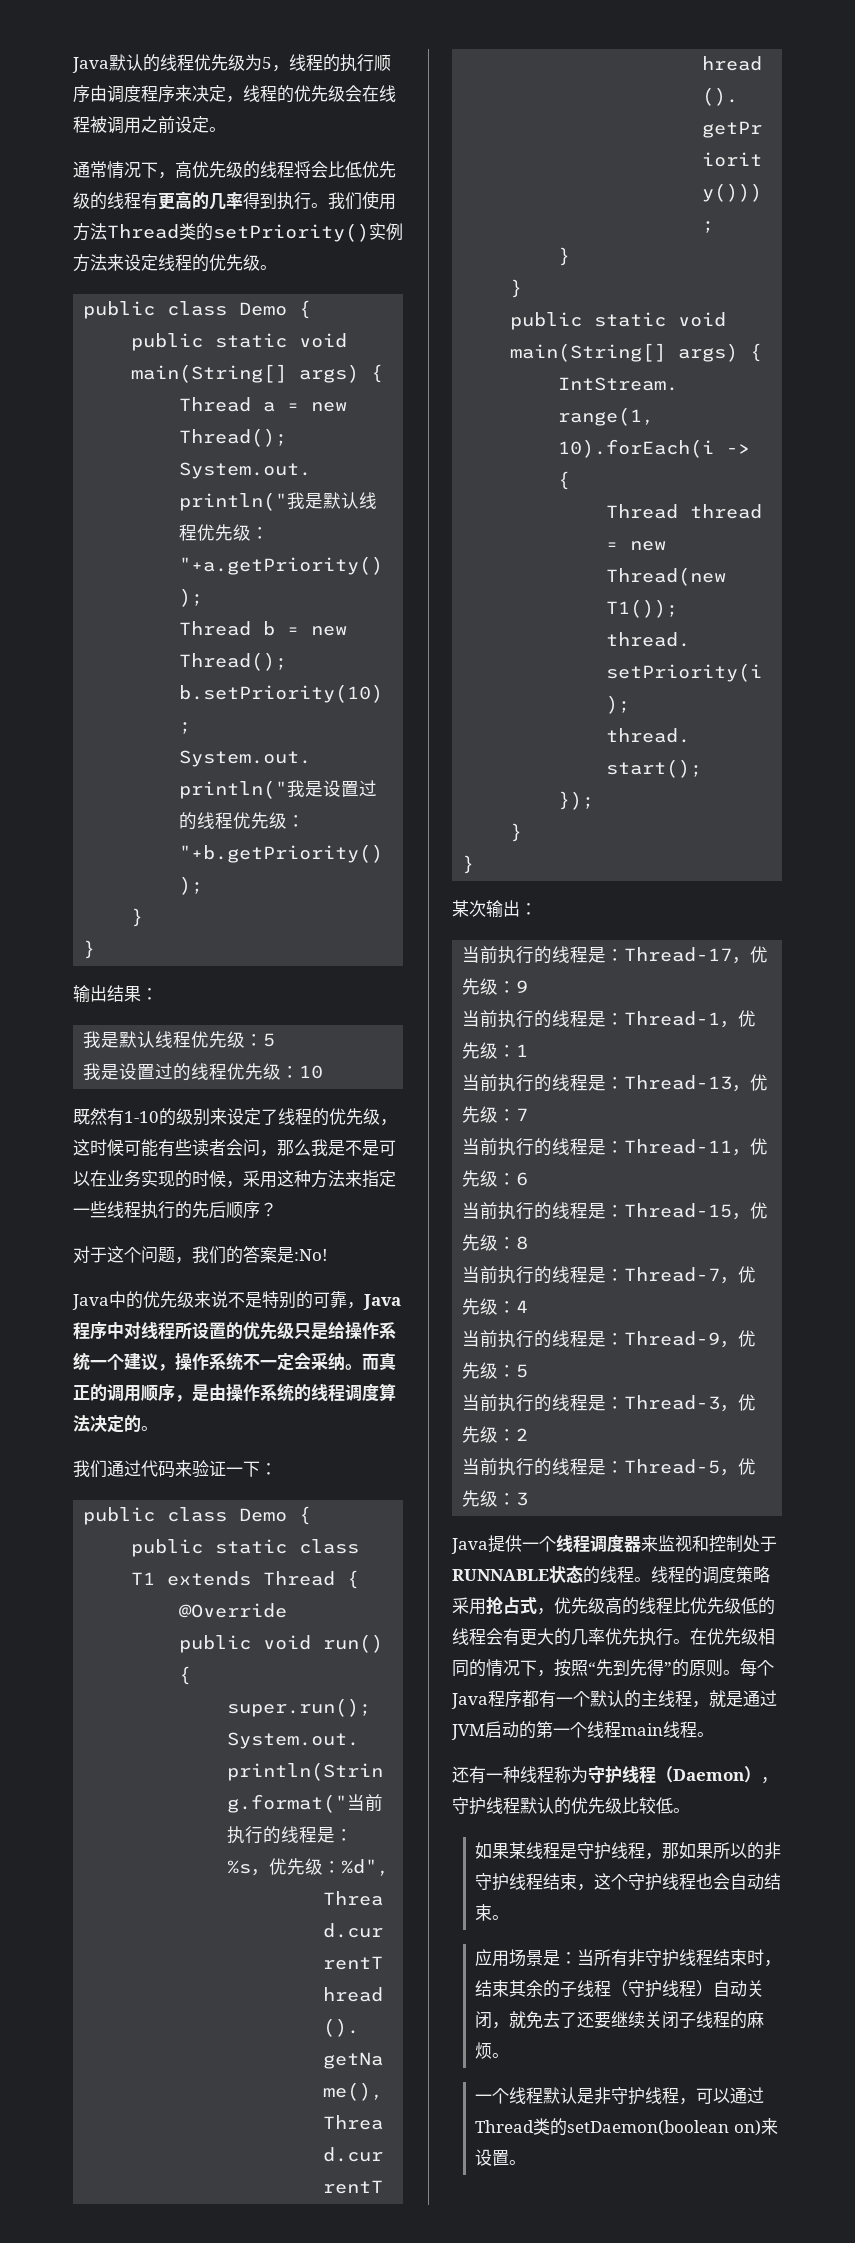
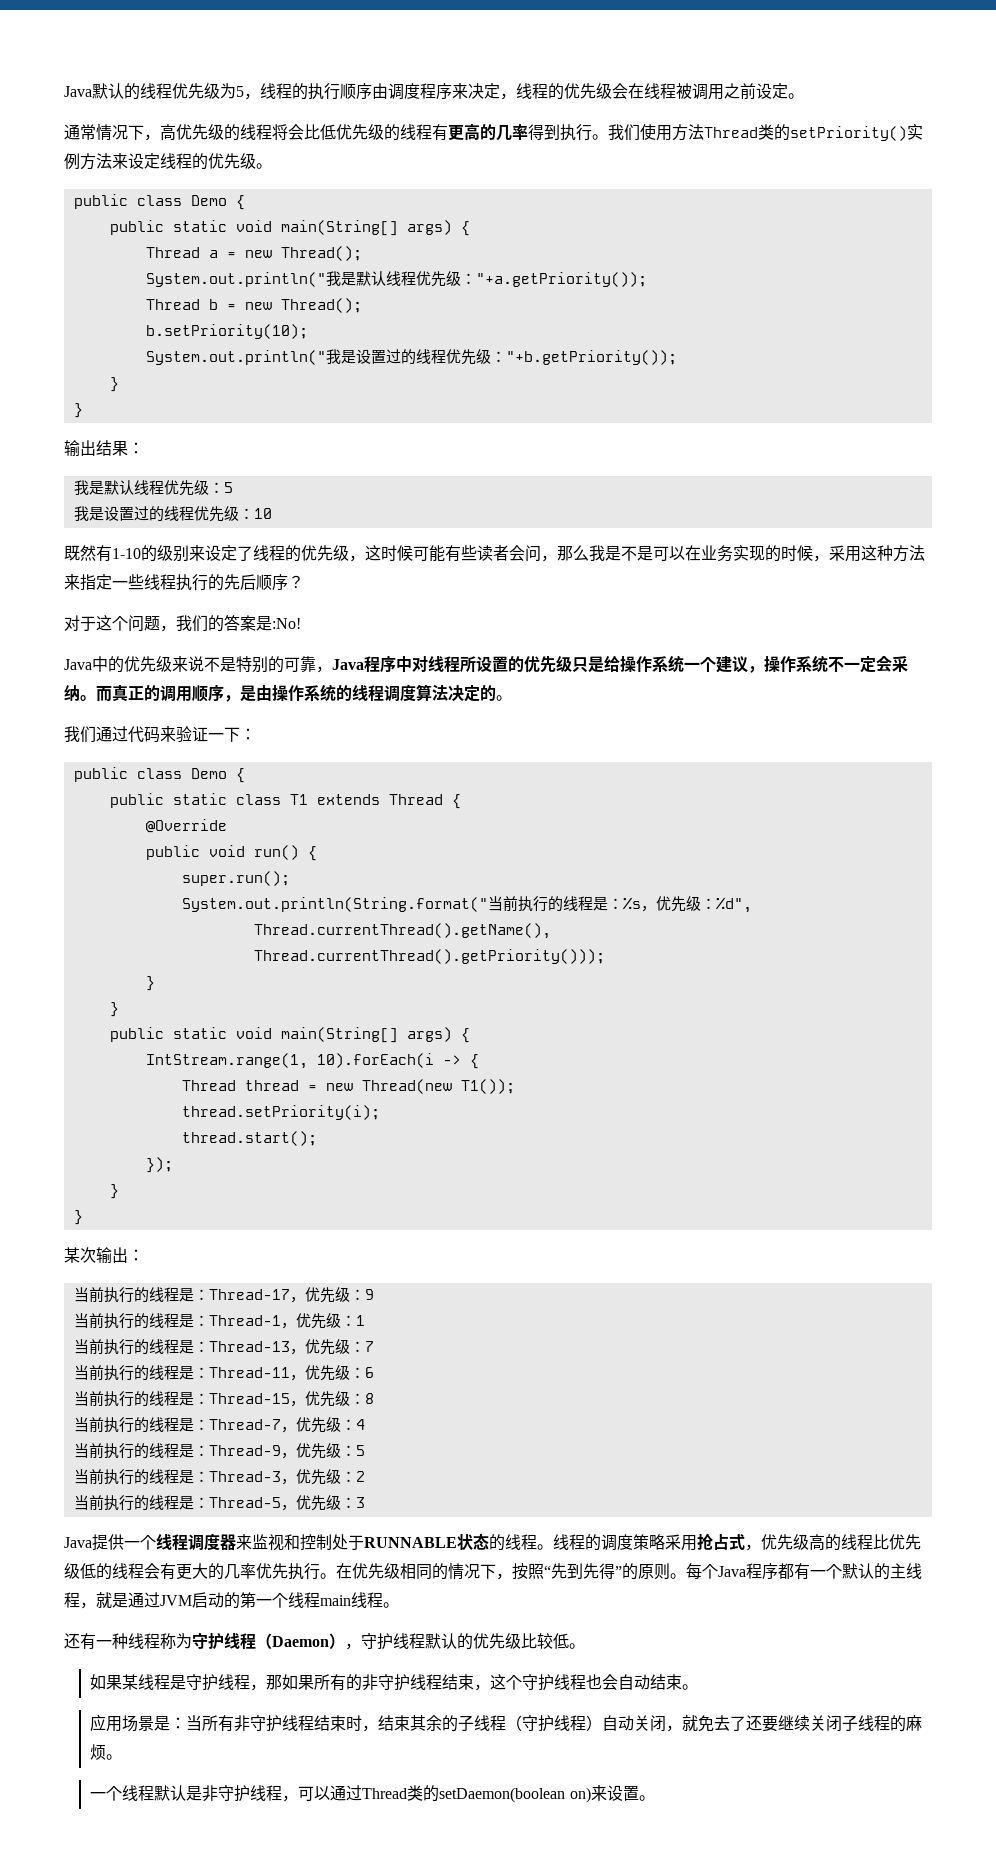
[729,1843,747,1858] 以 -> [330,1674,347,1691] 有

